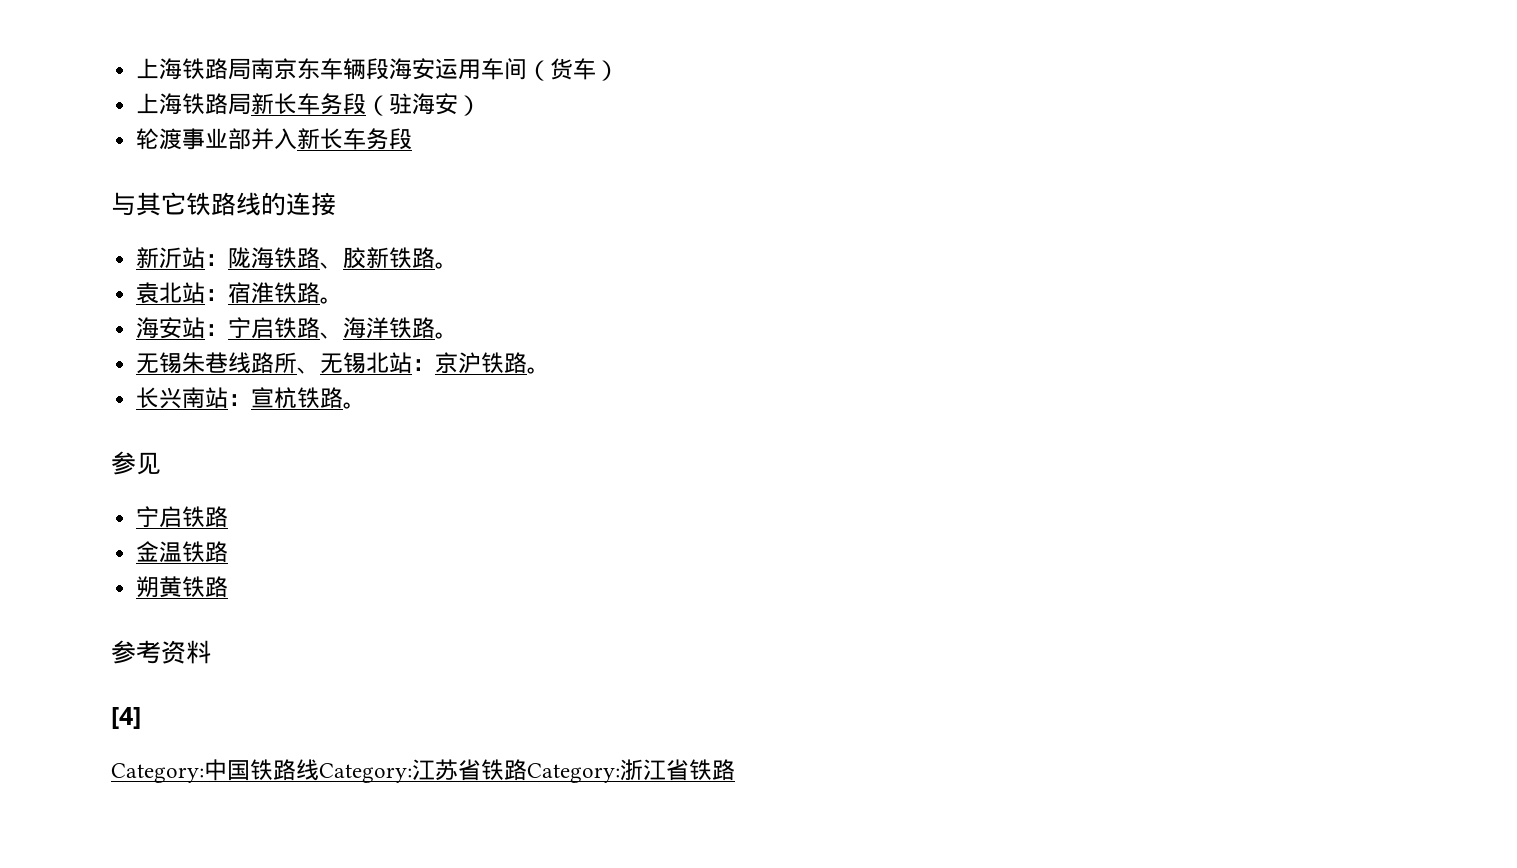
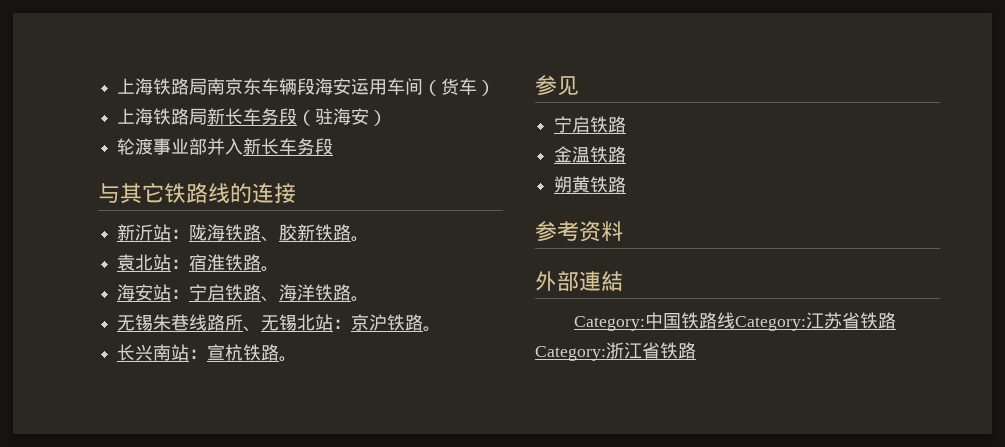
[111,707,141,729] [4] -> [535,271,623,291] 外部連結

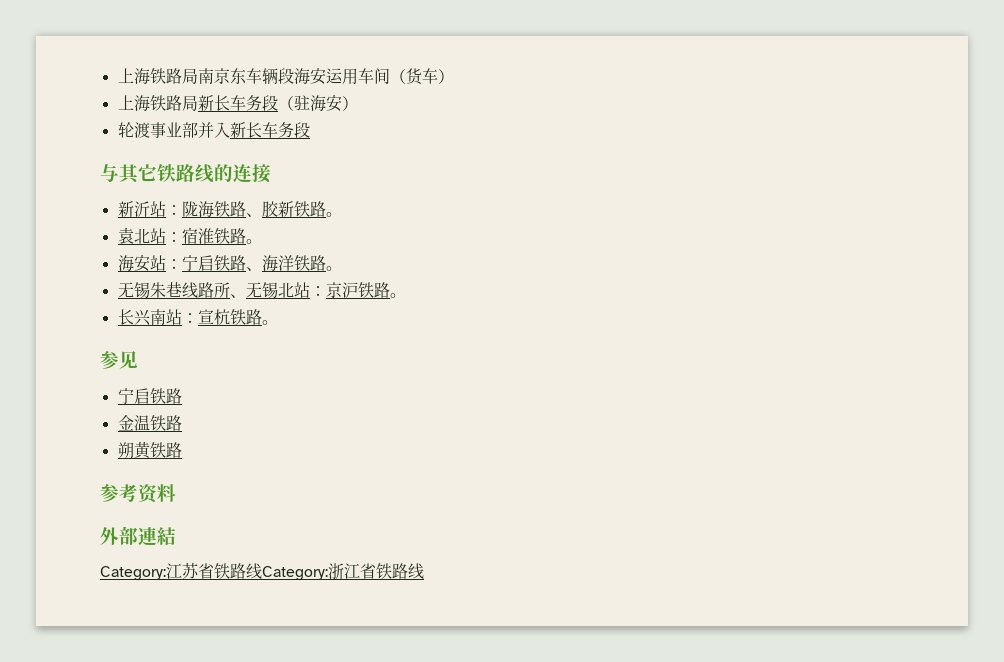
[645,312,807,331] 中国铁路线Category: -> (166, 573) none
(897, 320) none -> [246,563,262,579] 线
(696, 350) none -> [408,563,424,579] 线

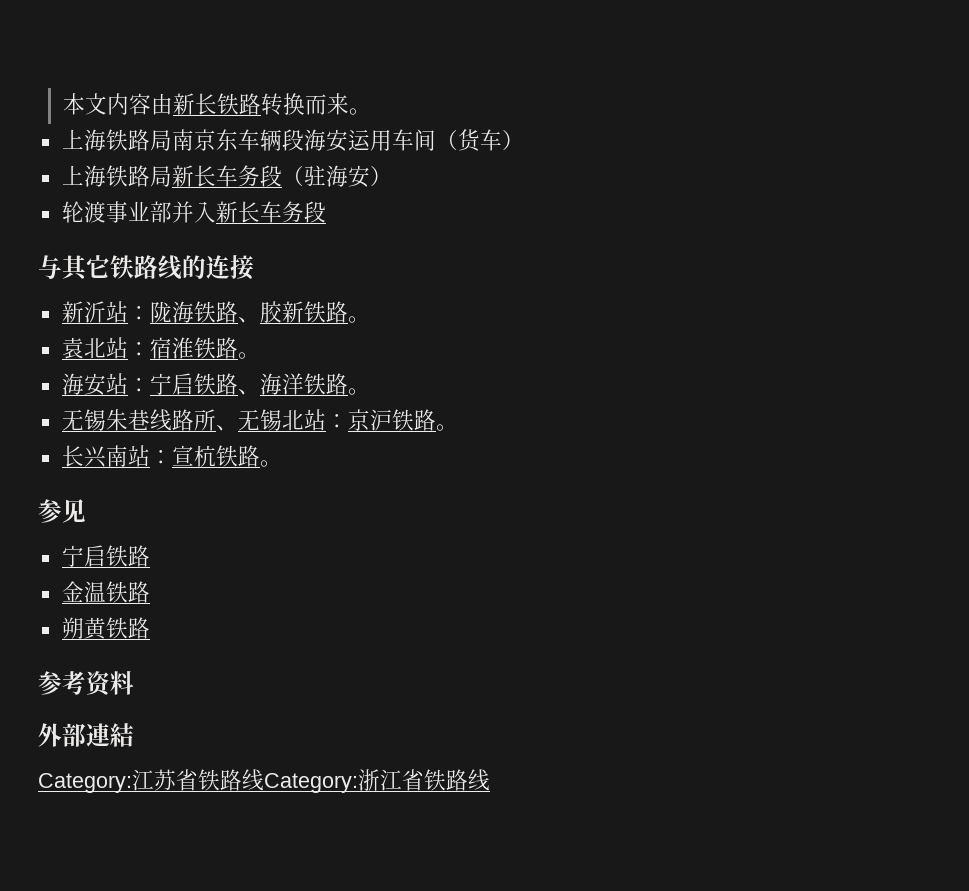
(117, 75) none -> [63,93,372,116] 本文内容由新长铁路转换而来。 //

